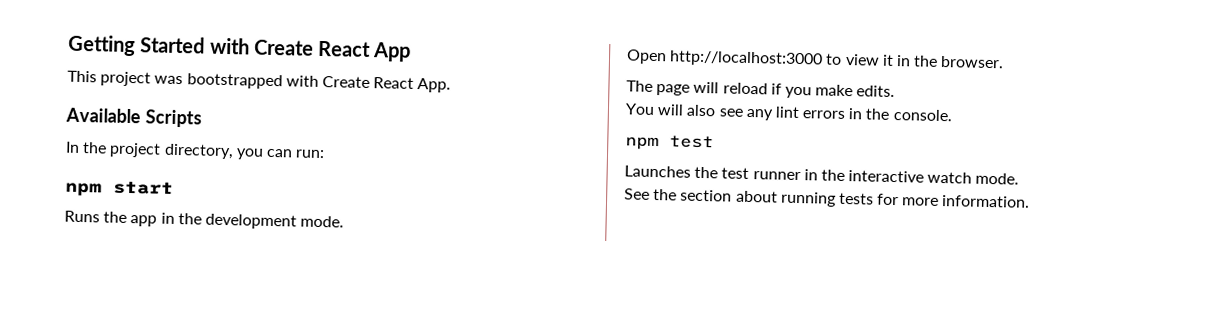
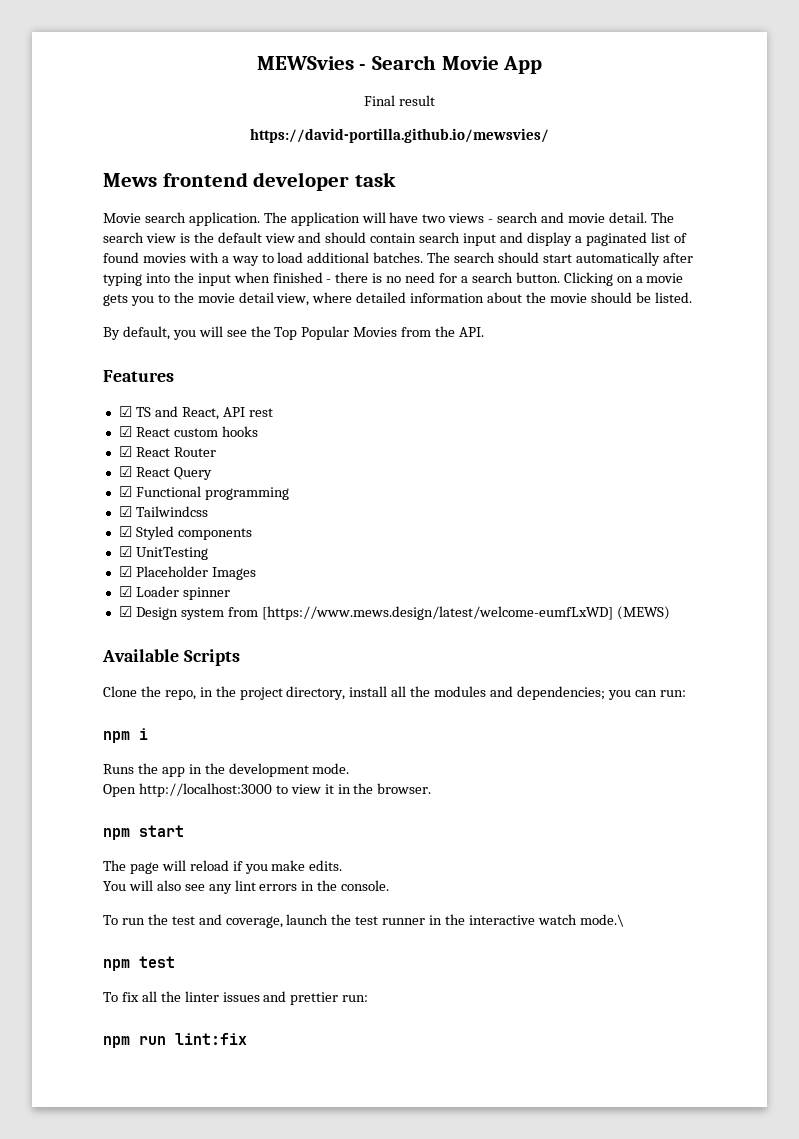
[67,34,412,62] [67,70,452,93] [65,107,202,128] [65,141,234,160] Getting Started with Create React App // This project was bootstrapped with Create React App. // Available Scripts // In the project directory, -> [256,55,543,74] [364,95,435,106] [250,128,549,143] [103,172,396,191] [103,212,674,226] [103,232,687,246] [103,252,693,266] [103,272,684,286] [103,292,692,306] [103,326,485,340] [103,370,174,382] [118,406,273,420] [118,426,258,437] [118,446,216,457] [118,466,212,480] [118,486,289,500] [118,506,208,517] [118,526,252,540] [118,546,208,560] [118,566,256,580] [118,586,230,600] [118,606,670,620] [102,649,240,666] [103,686,605,700] MEWSvies - Search Movie App // Final result // https://david-portilla.github.io/mewsvies/ // Mews frontend developer task // Movie search application. The application will have two views - search and movie detail. The search view is the default view and should contain search input and display a paginated list of found movies with a way to load additional batches. The search should start automatically after typing into the input when finished - there is no need for a search button. Clicking on a movie gets you to the movie detail view, where detailed information about the movie should be listed. // By default, you will see the Top Popular Movies from the API. // Features // ☑ TS and React, API rest // ☑ React custom hooks // ☑ React Router // ☑ React Query // ☑ Functional programming // ☑ Tailwindcss // ☑ Styled components // ☑ UnitTesting // ☑ Placeholder Images // ☑ Loader spinner // ☑ Design system from [https://www.mews.design/latest/welcome-eumfLxWD] (MEWS) // Available Scripts // Clone the repo, in the project directory, install all the modules and dependencies;
[113,180,174,195] start -> [139,728,148,740] i
(1005, 62) none -> [103,825,184,840] // npm start
[625,135,714,151] [624,165,691,178] npm test // Launches -> [103,914,329,928] To run the test and coverage, launch
[975,172,1020,185] [624,188,1031,208] mode. // See the section about running tests for more information. -> [579,914,624,927] [103,956,175,971] [103,991,369,1005] [103,1033,247,1048] mode.\ // npm test // To fix all the linter issues and prettier run: // npm run lint:fix

